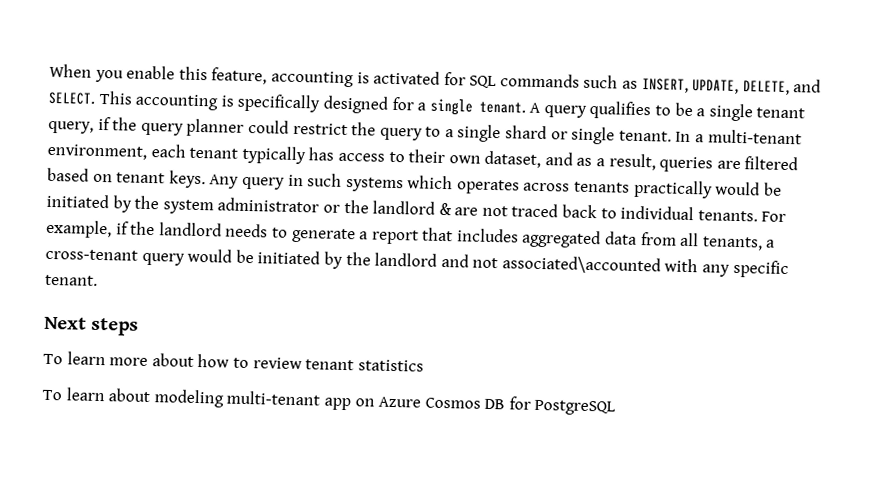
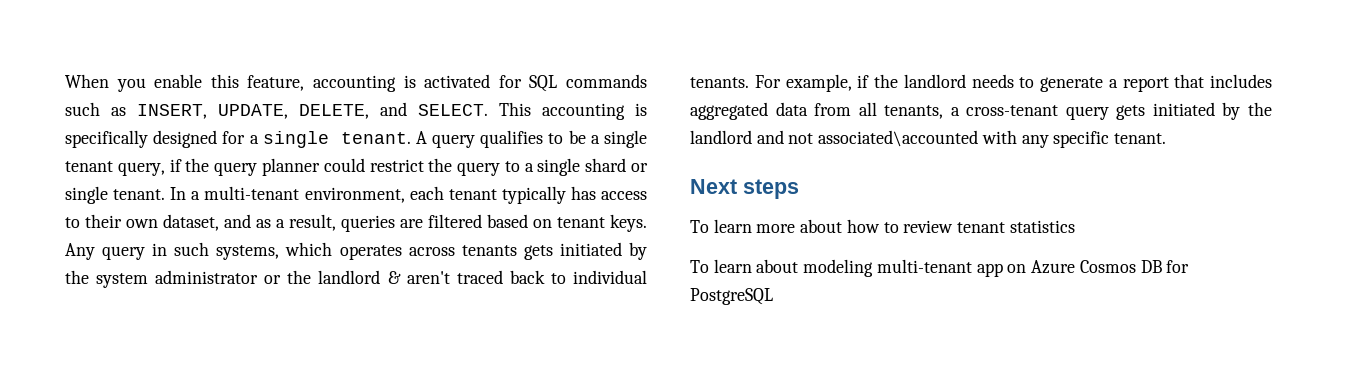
[345,176,404,193] systems -> [216,245,280,260] systems,
[633,179,782,199] practically would be -> [523,245,553,260] gets
[454,205,508,217] are not -> [406,271,450,284] aren't
[187,248,254,264] would be -> [1116,105,1146,120] gets

